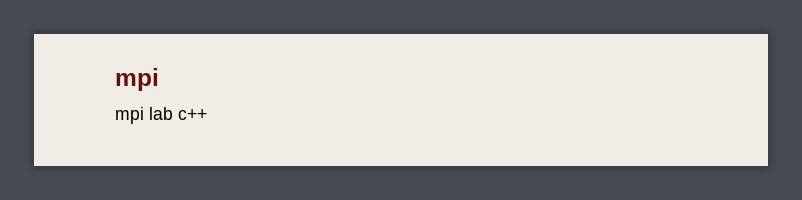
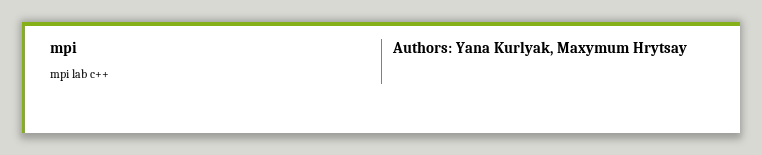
(207, 114) none -> [392,41,688,56] // Authors: Yana Kurlyak, Maxymum Hrytsay

